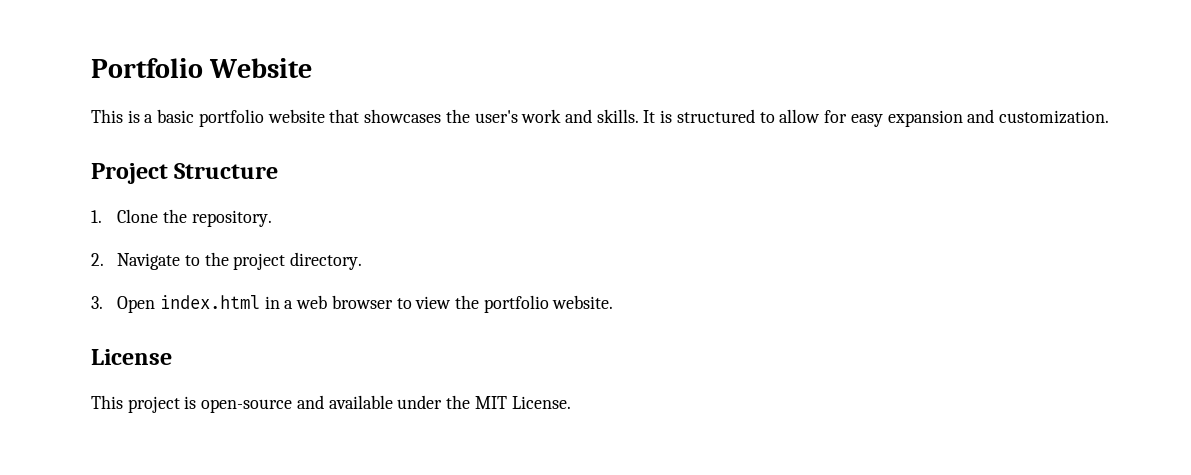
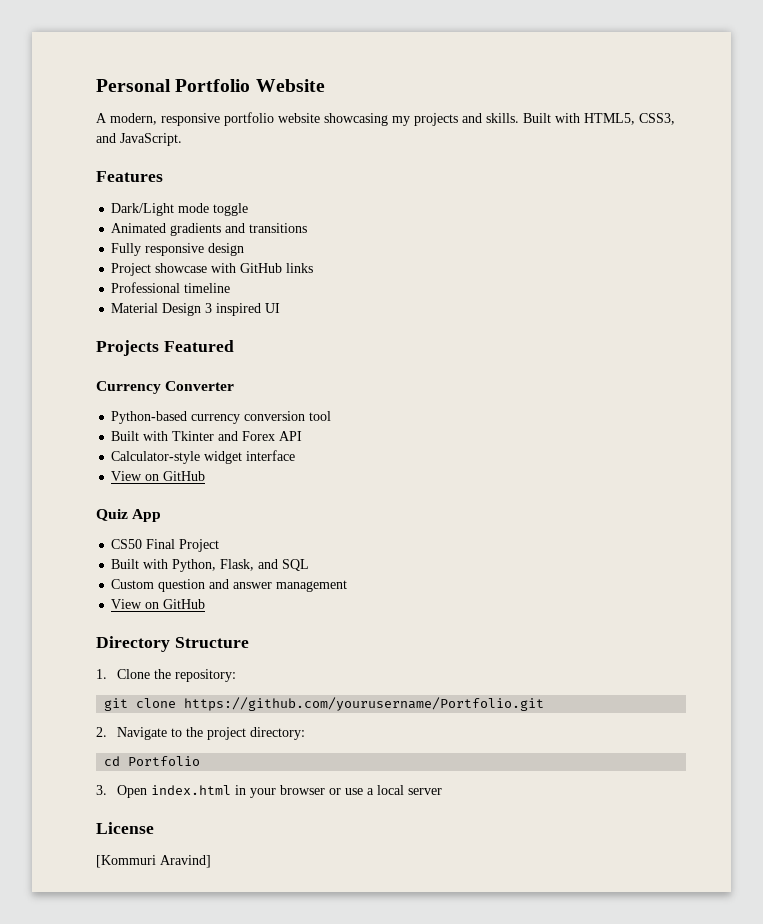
(91, 68) none -> [96,79,171,92] Personal
[91,109,1109,127] [91,163,168,184] This is a basic portfolio website that showcases the user's work and skills. It is structured to allow for easy expansion and customization. // Project -> [96,112,675,126] [96,133,182,146] [96,171,163,182] [111,203,249,216] [111,223,308,236] [111,243,245,256] [111,263,314,276] [111,282,231,293] [111,303,281,316] [96,340,234,356] [96,381,235,394] [111,411,332,424] [111,431,303,441] [111,450,296,464] [111,471,206,481] [96,509,162,522] [111,539,220,552] [111,559,310,572] [111,579,348,592] [111,599,206,609] [96,636,170,652] A modern, responsive portfolio website showcasing my projects and skills. Built with HTML5, CSS3, and JavaScript. // Features // Dark/Light mode toggle // Animated gradients and transitions // Fully responsive design // Project showcase with GitHub links // Professional timeline // Material Design 3 inspired UI // Projects Featured // Currency Converter // Python-based currency conversion tool // Built with Tkinter and Forex API // Calculator-style widget interface // View on GitHub // Quiz App // CS50 Final Project // Built with Python, Flask, and SQL // Custom question and answer management // View on GitHub // Directory
[191,210,272,227] repository. -> [174,669,236,682] [104,697,545,711] repository: // git clone https://github.com/yourusername/Portfolio.git
[290,252,363,270] directory. -> [249,727,305,740] [104,756,201,766] directory: // cd Portfolio
[284,295,614,313] [91,349,172,365] [91,395,571,413] a web browser to view the portfolio website. // License // This project is open-source and available under the MIT License. -> [249,785,442,798] [96,822,154,834] [96,855,211,868] your browser or use a local server // License // [Kommuri Aravind]

